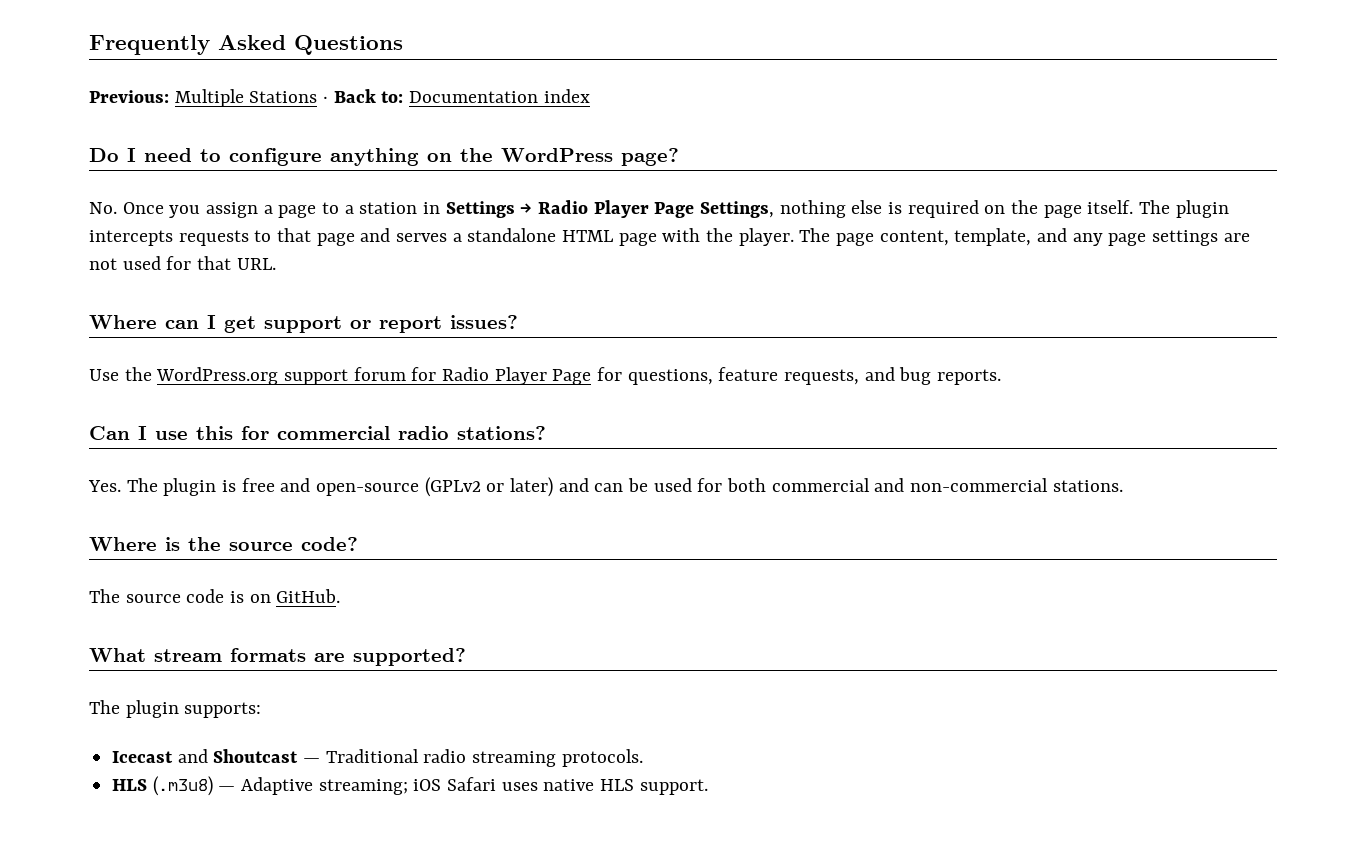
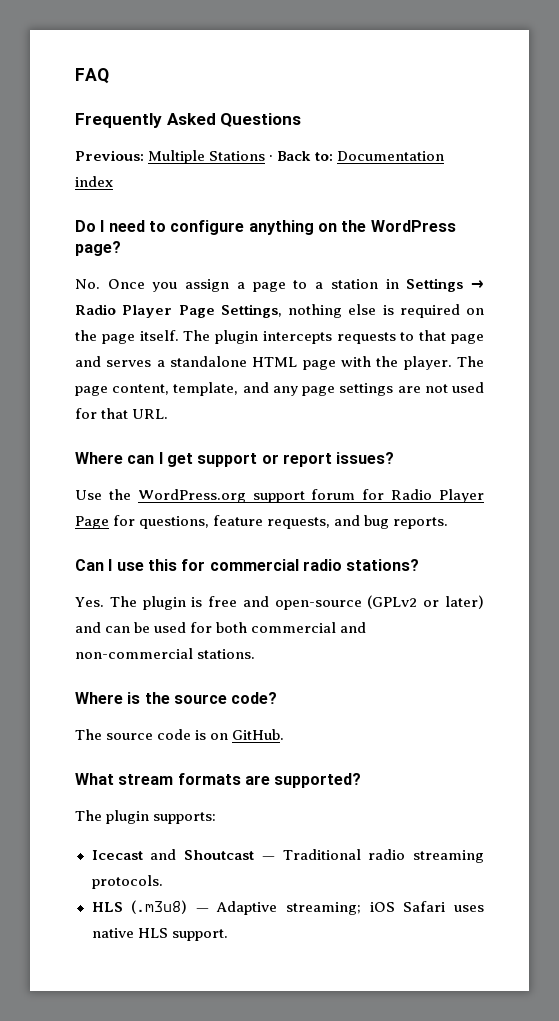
(89, 45) none -> [75,68,109,84] FAQ //

